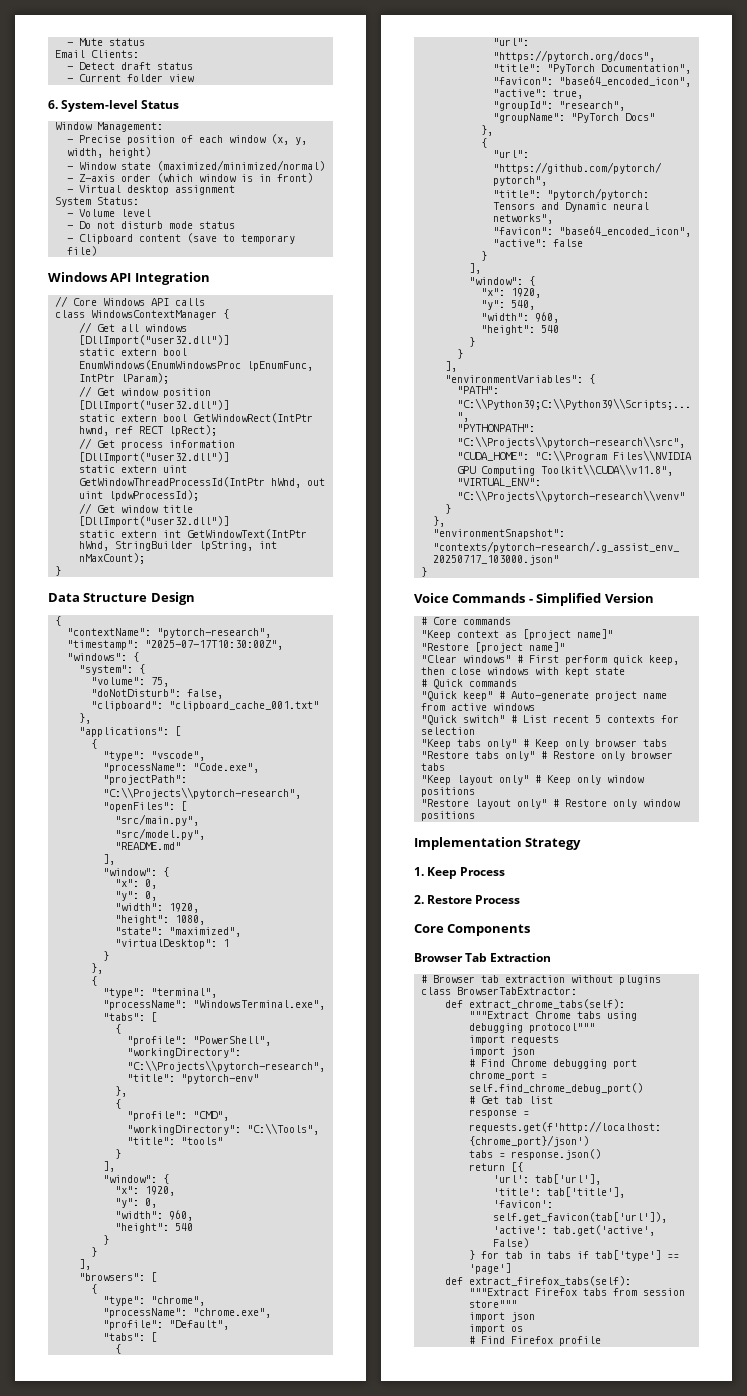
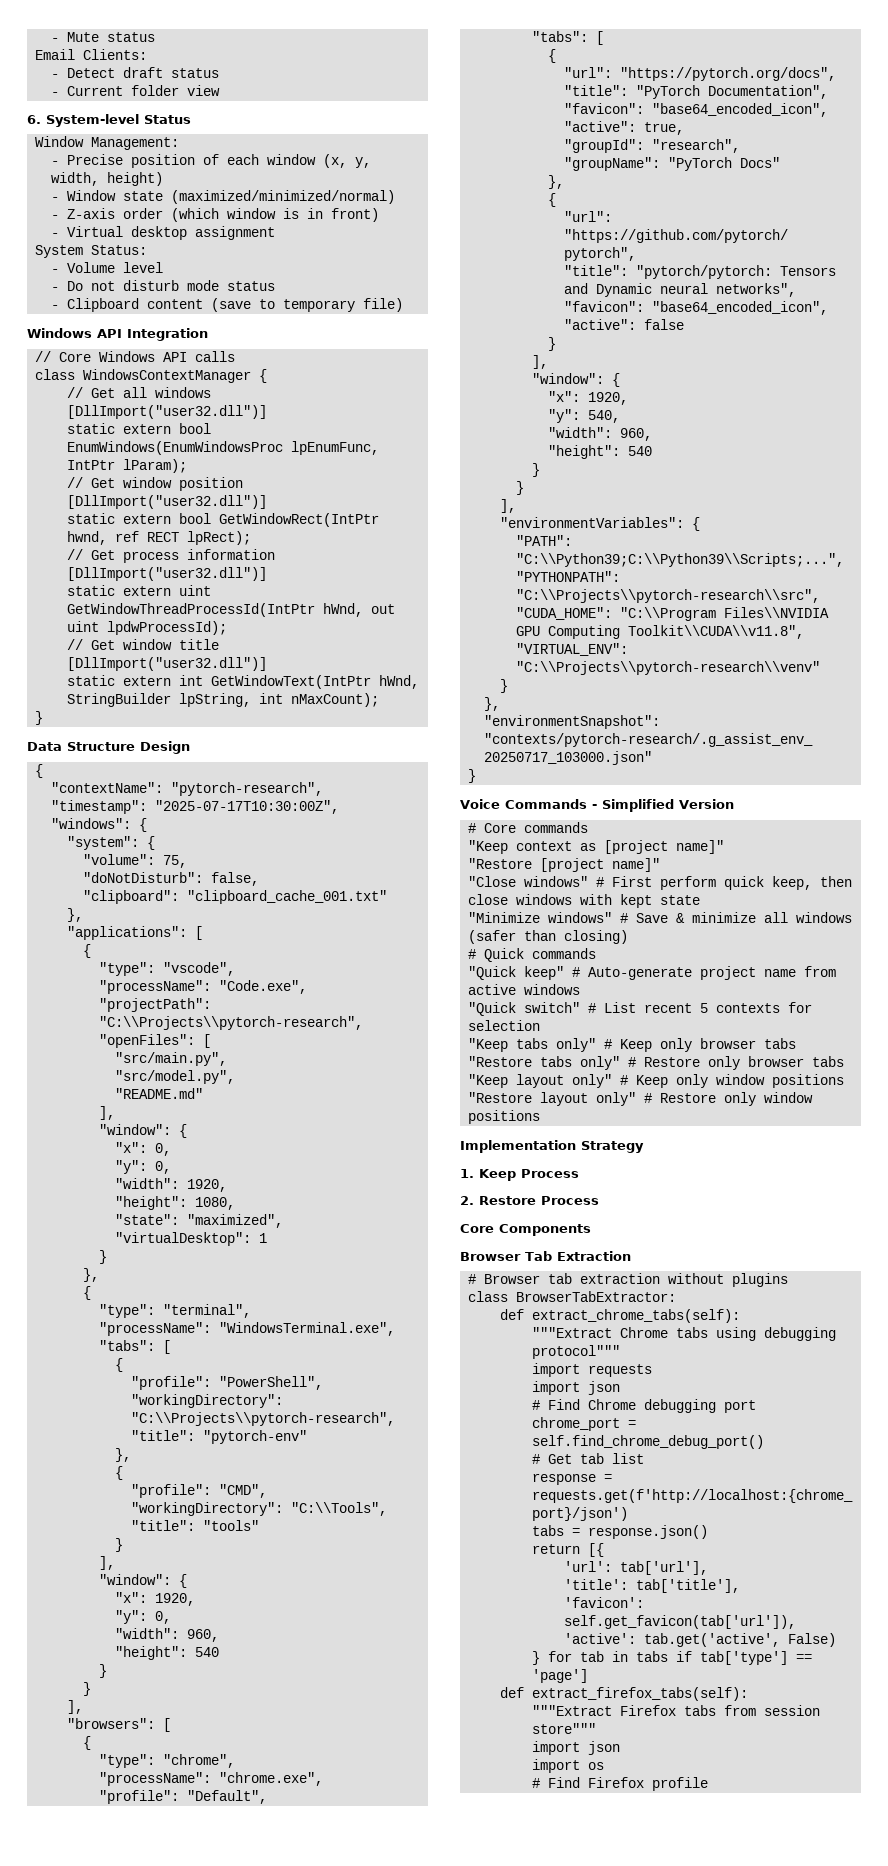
[420,655,457,663] "Clear -> [467,876,516,887] "Close
(625, 671) none -> [467,912,852,923] [467,930,628,944] // "Minimize windows" # Save & minimize all windows (safer than closing)

